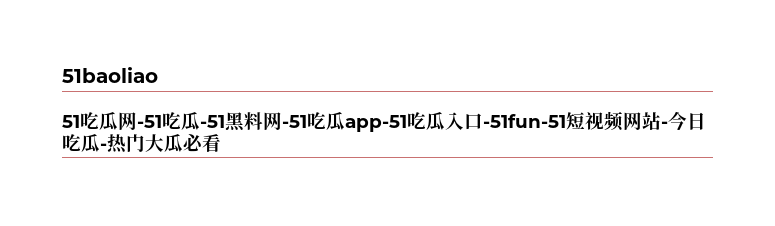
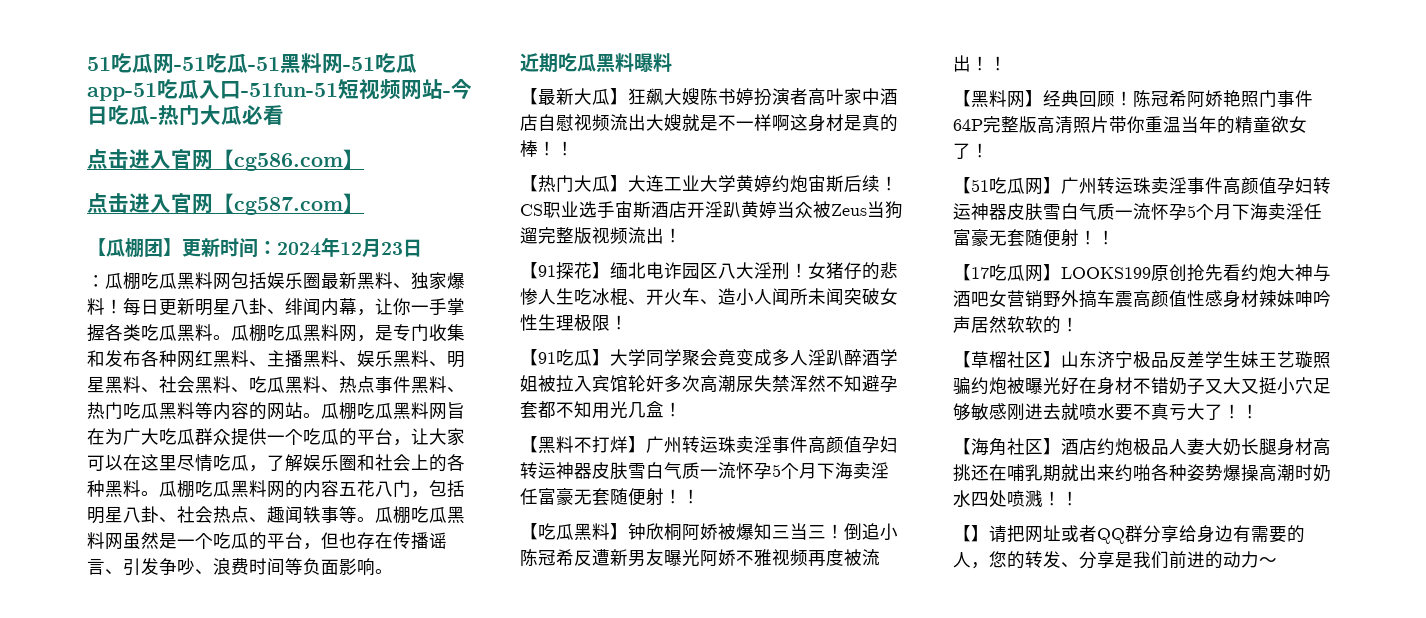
[62,67,158,83] 51baoliao // -> (87, 64) none
(221, 143) none -> [87,149,364,171] [87,193,364,215] [87,237,422,258] [87,272,465,290] [87,298,465,316] [87,324,465,342] [87,350,465,368] [87,376,465,394] [87,402,465,420] [87,428,465,446] [87,454,465,472] [87,480,465,498] [87,506,465,524] [87,532,447,550] [87,558,393,576] [520,53,672,73] [520,88,898,106] [520,114,898,132] [520,140,574,157] [520,175,898,193] [520,201,903,219] [520,227,682,244] [520,262,898,280] [520,288,898,306] [520,314,628,331] [520,349,898,367] [520,375,898,393] [520,401,682,419] [520,436,898,454] [520,462,889,480] [520,488,700,506] [520,523,898,541] [520,549,880,567] [953,55,1007,72] [953,90,1313,108] [953,116,1307,134] [953,143,989,159] [953,177,1331,195] [953,203,1322,221] [953,229,1115,247] [953,264,1331,282] [953,290,1331,308] [953,316,1079,334] [953,351,1331,369] [953,377,1331,395] [953,403,1259,421] [953,438,1331,456] [953,464,1331,482] [953,490,1079,507] [953,525,1305,544] [953,551,1277,569] // 点击进入官网【cg586.com】 // 点击进入官网【cg587.com】 // 【瓜棚团】更新时间：2024年12月23日 // ：瓜棚吃瓜黑料网包括娱乐圈最新黑料、独家爆料！每日更新明星八卦、绯闻内幕，让你一手掌握各类吃瓜黑料。瓜棚吃瓜黑料网，是专门收集和发布各种网红黑料、主播黑料、娱乐黑料、明星黑料、社会黑料、吃瓜黑料、热点事件黑料、热门吃瓜黑料等内容的网站。瓜棚吃瓜黑料网旨在为广大吃瓜群众提供一个吃瓜的平台，让大家可以在这里尽情吃瓜，了解娱乐圈和社会上的各种黑料。瓜棚吃瓜黑料网的内容五花八门，包括明星八卦、社会热点、趣闻轶事等。瓜棚吃瓜黑料网虽然是一个吃瓜的平台，但也存在传播谣言、引发争吵、浪费时间等负面影响。 // 近期吃瓜黑料曝料 // 【最新大瓜】狂飙大嫂陈书婷扮演者高叶家中酒店自慰视频流出大嫂就是不一样啊这身材是真的棒！！ // 【热门大瓜】大连工业大学黄婷约炮宙斯后续！CS职业选手宙斯酒店开淫趴黄婷当众被Zeus当狗遛完整版视频流出！ // 【91探花】缅北电诈园区八大淫刑！女猪仔的悲惨人生吃冰棍、开火车、造小人闻所未闻突破女性生理极限！ // 【91吃瓜】大学同学聚会竟变成多人淫趴醉酒学姐被拉入宾馆轮奸多次高潮尿失禁浑然不知避孕套都不知用光几盒！ // 【黑料不打烊】广州转运珠卖淫事件高颜值孕妇转运神器皮肤雪白气质一流怀孕5个月下海卖淫任富豪无套随便射！！ // 【吃瓜黑料】钟欣桐阿娇被爆知三当三！倒追小陈冠希反遭新男友曝光阿娇不雅视频再度被流出！！ // 【黑料网】经典回顾！陈冠希阿娇艳照门事件64P完整版高清照片带你重温当年的精童欲女了！ // 【51吃瓜网】广州转运珠卖淫事件高颜值孕妇转运神器皮肤雪白气质一流怀孕5个月下海卖淫任富豪无套随便射！！ // 【17吃瓜网】LOOKS199原创抢先看约炮大神与酒吧女营销野外搞车震高颜值性感身材辣妹呻吟声居然软软的！ // 【草榴社区】山东济宁极品反差学生妹王艺璇照骗约炮被曝光好在身材不错奶子又大又挺小穴足够敏感刚进去就喷水要不真亏大了！！ // 【海角社区】酒店约炮极品人妻大奶长腿身材高挑还在哺乳期就出来约啪各种姿势爆操高潮时奶水四处喷溅！！ // 【】请把网址或者QQ群分享给身边有需要的人，您的转发、分享是我们前进的动力～

